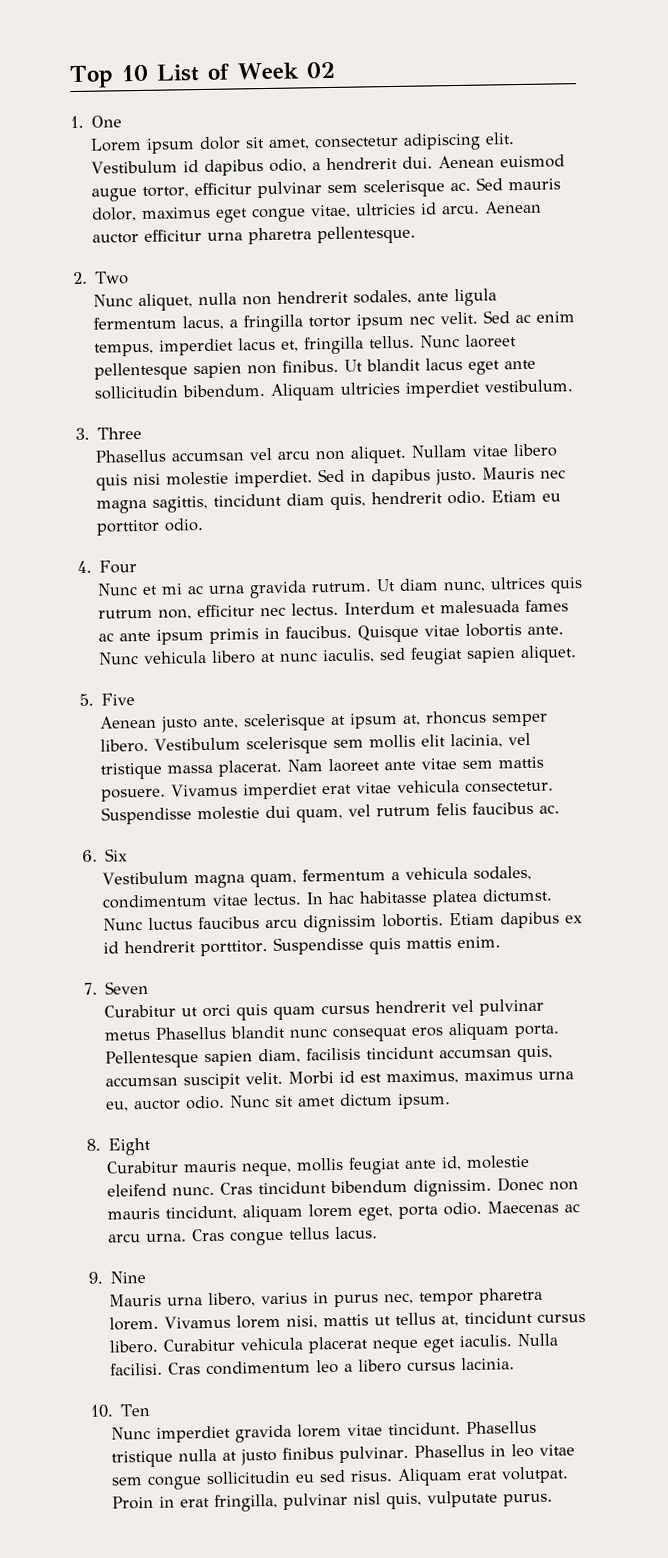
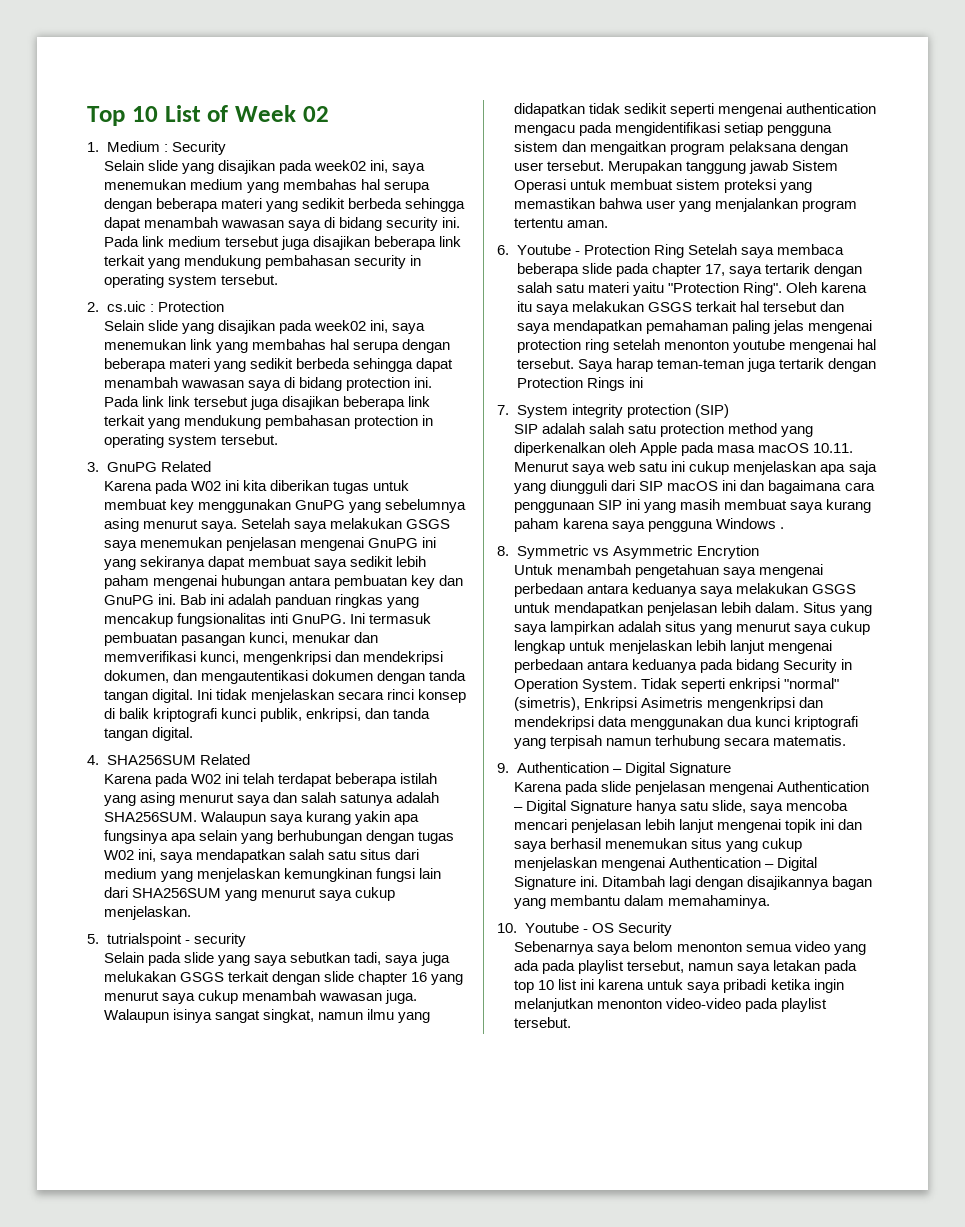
[91,115,123,128] [90,132,516,154] [91,154,566,176] [91,177,562,202] [91,200,543,223] [92,225,417,245] [73,271,130,285] [93,288,498,312] [93,310,576,333] [94,334,518,357] [94,357,537,381] [94,379,574,401] [75,426,143,441] [95,443,558,464] [96,466,567,491] [96,489,562,514] [96,518,205,536] [77,560,138,574] [97,576,584,599] [98,599,570,620] [98,623,565,645] [98,645,578,665] [79,693,136,706] [99,710,549,733] [100,732,532,755] [100,756,545,780] [101,780,555,802] [101,801,561,825] [82,848,129,862] [102,865,533,889] [102,888,553,909] [103,911,584,933] [103,936,502,957] [84,980,150,995] [104,998,545,1021] [104,1022,561,1043] [105,1045,554,1069] [105,1068,575,1090] [106,1093,452,1112] [86,1137,152,1156] [106,1154,531,1177] [107,1176,580,1197] [107,1200,581,1223] [108,1226,379,1246] [88,1271,147,1284] [109,1287,544,1308] [109,1310,587,1331] [109,1333,559,1354] [110,1357,516,1376] [90,1403,151,1418] [111,1420,538,1443] [111,1443,576,1468] [111,1466,570,1491] [112,1490,554,1512] One // Lorem ipsum dolor sit amet, consectetur adipiscing elit. Vestibulum id dapibus odio, a hendrerit dui. Aenean euismod augue tortor, efficitur pulvinar sem scelerisque ac. Sed mauris dolor, maximus eget congue vitae, ultricies id arcu. Aenean auctor efficitur urna pharetra pellentesque. // 2. Two // Nunc aliquet, nulla non hendrerit sodales, ante ligula fermentum lacus, a fringilla tortor ipsum nec velit. Sed ac enim tempus, imperdiet lacus et, fringilla tellus. Nunc laoreet pellentesque sapien non finibus. Ut blandit lacus eget ante sollicitudin bibendum. Aliquam ultricies imperdiet vestibulum. // 3. Three // Phasellus accumsan vel arcu non aliquet. Nullam vitae libero quis nisi molestie imperdiet. Sed in dapibus justo. Mauris nec magna sagittis, tincidunt diam quis, hendrerit odio. Etiam eu porttitor odio. // 4. Four // Nunc et mi ac urna gravida rutrum. Ut diam nunc, ultrices quis rutrum non, efficitur nec lectus. Interdum et malesuada fames ac ante ipsum primis in faucibus. Quisque vitae lobortis ante. Nunc vehicula libero at nunc iaculis, sed feugiat sapien aliquet. // 5. Five // Aenean justo ante, scelerisque at ipsum at, rhoncus semper libero. Vestibulum scelerisque sem mollis elit lacinia, vel tristique massa placerat. Nam laoreet ante vitae sem mattis posuere. Vivamus imperdiet erat vitae vehicula consectetur. Suspendisse molestie dui quam, vel rutrum felis faucibus ac. // 6. Six // Vestibulum magna quam, fermentum a vehicula sodales, condimentum vitae lectus. In hac habitasse platea dictumst. Nunc luctus faucibus arcu dignissim lobortis. Etiam dapibus ex id hendrerit porttitor. Suspendisse quis mattis enim. // 7. Seven // Curabitur ut orci quis quam cursus hendrerit vel pulvinar metus Phasellus blandit nunc consequat eros aliquam porta. Pellentesque sapien diam, facilisis tincidunt accumsan quis, accumsan suscipit velit. Morbi id est maximus, maximus urna eu, auctor odio. Nunc sit amet dictum ipsum. // 8. Eight // Curabitur mauris neque, mollis feugiat ante id, molestie eleifend nunc. Cras tincidunt bibendum dignissim. Donec non mauris tincidunt, aliquam lorem eget, porta odio. Maecenas ac arcu urna. Cras congue tellus lacus. // 9. Nine // Mauris urna libero, varius in purus nec, tempor pharetra lorem. Vivamus lorem nisi, mattis ut tellus at, tincidunt cursus libero. Curabitur vehicula placerat neque eget iaculis. Nulla facilisi. Cras condimentum leo a libero cursus lacinia. // 10. Ten // Nunc imperdiet gravida lorem vitae tincidunt. Phasellus tristique nulla at justo finibus pulvinar. Phasellus in leo vitae sem congue sollicitudin eu sed risus. Aliquam erat volutpat. Proin in erat fringilla, pulvinar nisl quis, vulputate purus. -> [106,141,226,155] [104,160,426,174] [104,179,431,193] [104,198,466,212] [104,217,461,231] [104,236,462,250] [104,255,422,269] [104,274,279,288] [87,301,224,312] [104,320,426,334] [104,339,451,353] [104,358,454,372] [104,377,433,391] [104,396,431,410] [104,415,434,429] [104,434,279,448] [87,461,211,472] [104,480,410,494] [104,499,467,513] [104,518,451,532] [104,537,437,551] [104,556,427,570] [104,575,464,589] [104,594,420,608] [104,613,432,627] [104,632,379,646] [104,651,444,665] [104,670,467,684] [104,689,467,703] [104,708,431,722] [104,727,194,741] [87,754,250,765] [104,773,438,787] [104,792,440,806] [104,811,420,825] [104,830,455,844] [104,849,420,863] [104,868,442,882] [104,887,396,901] [104,906,192,920] [87,933,246,947] [104,952,450,966] [104,971,464,985] [104,990,418,1004] [104,1009,431,1023] [514,103,877,117] [514,122,833,136] [514,141,849,155] [514,160,839,174] [514,179,813,193] [514,198,858,212] [514,218,609,228] [497,244,844,258] [516,263,862,277] [516,282,867,296] [516,301,844,315] [516,320,872,334] [516,339,876,353] [516,358,876,372] [516,377,643,391] [497,404,729,418] [514,423,814,437] [514,442,854,456] [514,461,877,475] [514,480,875,494] [514,499,872,513] [514,518,785,532] [497,545,759,559] [514,564,824,578] [514,583,857,597] [514,602,873,616] [514,621,871,635] [514,640,833,654] [514,659,853,673] [514,678,840,692] [514,697,824,711] [514,716,859,730] [514,735,847,749] [497,762,731,776] [514,781,870,795] [514,800,849,814] [514,819,863,833] [514,838,803,852] [514,857,818,871] [514,876,873,890] [514,895,771,909] [497,922,672,936] [514,941,867,955] [514,960,858,974] [514,979,844,993] [514,998,828,1012] [514,1017,572,1028] Medium : Security // Selain slide yang disajikan pada week02 ini, saya menemukan medium yang membahas hal serupa dengan beberapa materi yang sedikit berbeda sehingga dapat menambah wawasan saya di bidang security ini. Pada link medium tersebut juga disajikan beberapa link terkait yang mendukung pembahasan security in operating system tersebut. // 2. cs.uic : Protection // Selain slide yang disajikan pada week02 ini, saya menemukan link yang membahas hal serupa dengan beberapa materi yang sedikit berbeda sehingga dapat menambah wawasan saya di bidang protection ini. Pada link link tersebut juga disajikan beberapa link terkait yang mendukung pembahasan protection in operating system tersebut. // 3. GnuPG Related // Karena pada W02 ini kita diberikan tugas untuk membuat key menggunakan GnuPG yang sebelumnya asing menurut saya. Setelah saya melakukan GSGS saya menemukan penjelasan mengenai GnuPG ini yang sekiranya dapat membuat saya sedikit lebih paham mengenai hubungan antara pembuatan key dan GnuPG ini. Bab ini adalah panduan ringkas yang mencakup fungsionalitas inti GnuPG. Ini termasuk pembuatan pasangan kunci, menukar dan memverifikasi kunci, mengenkripsi dan mendekripsi dokumen, dan mengautentikasi dokumen dengan tanda tangan digital. Ini tidak menjelaskan secara rinci konsep di balik kriptografi kunci publik, enkripsi, dan tanda tangan digital. // 4. SHA256SUM Related // Karena pada W02 ini telah terdapat beberapa istilah yang asing menurut saya dan salah satunya adalah SHA256SUM. Walaupun saya kurang yakin apa fungsinya apa selain yang berhubungan dengan tugas W02 ini, saya mendapatkan salah satu situs dari medium yang menjelaskan kemungkinan fungsi lain dari SHA256SUM yang menurut saya cukup menjelaskan. // 5. tutrialspoint - security // Selain pada slide yang saya sebutkan tadi, saya juga melukakan GSGS terkait dengan slide chapter 16 yang menurut saya cukup menambah wawasan juga. Walaupun isinya sangat singkat, namun ilmu yang didapatkan tidak sedikit seperti mengenai authentication mengacu pada mengidentifikasi setiap pengguna sistem dan mengaitkan program pelaksana dengan user tersebut. Merupakan tanggung jawab Sistem Operasi untuk membuat sistem proteksi yang memastikan bahwa user yang menjalankan program tertentu aman. // 6. Youtube - Protection Ring Setelah saya membaca beberapa slide pada chapter 17, saya tertarik dengan salah satu materi yaitu "Protection Ring". Oleh karena itu saya melakukan GSGS terkait hal tersebut dan saya mendapatkan pemahaman paling jelas mengenai protection ring setelah menonton youtube mengenai hal tersebut. Saya harap teman-teman juga tertarik dengan Protection Rings ini // 7. System integrity protection (SIP) // SIP adalah salah satu protection method yang diperkenalkan oleh Apple pada masa macOS 10.11. Menurut saya web satu ini cukup menjelaskan apa saja yang diungguli dari SIP macOS ini dan bagaimana cara penggunaan SIP ini yang masih membuat saya kurang paham karena saya pengguna Windows . // 8. Symmetric vs Asymmetric Encrytion // Untuk menambah pengetahuan saya mengenai perbedaan antara keduanya saya melakukan GSGS untuk mendapatkan penjelasan lebih dalam. Situs yang saya lampirkan adalah situs yang menurut saya cukup lengkap untuk menjelaskan lebih lanjut mengenai perbedaan antara keduanya pada bidang Security in Operation System. Tidak seperti enkripsi "normal" (simetris), Enkripsi Asimetris mengenkripsi dan mendekripsi data menggunakan dua kunci kriptografi yang terpisah namun terhubung secara matematis. // 9. Authentication – Digital Signature // Karena pada slide penjelasan mengenai Authentication – Digital Signature hanya satu slide, saya mencoba mencari penjelasan lebih lanjut mengenai topik ini dan saya berhasil menemukan situs yang cukup menjelaskan mengenai Authentication – Digital Signature ini. Ditambah lagi dengan disajikannya bagan yang membantu dalam memahaminya. // 10. Youtube - OS Security // Sebenarnya saya belom menonton semua video yang ada pada playlist tersebut, namun saya letakan pada top 10 list ini karena untuk saya pribadi ketika ingin melanjutkan menonton video-video pada playlist tersebut.

